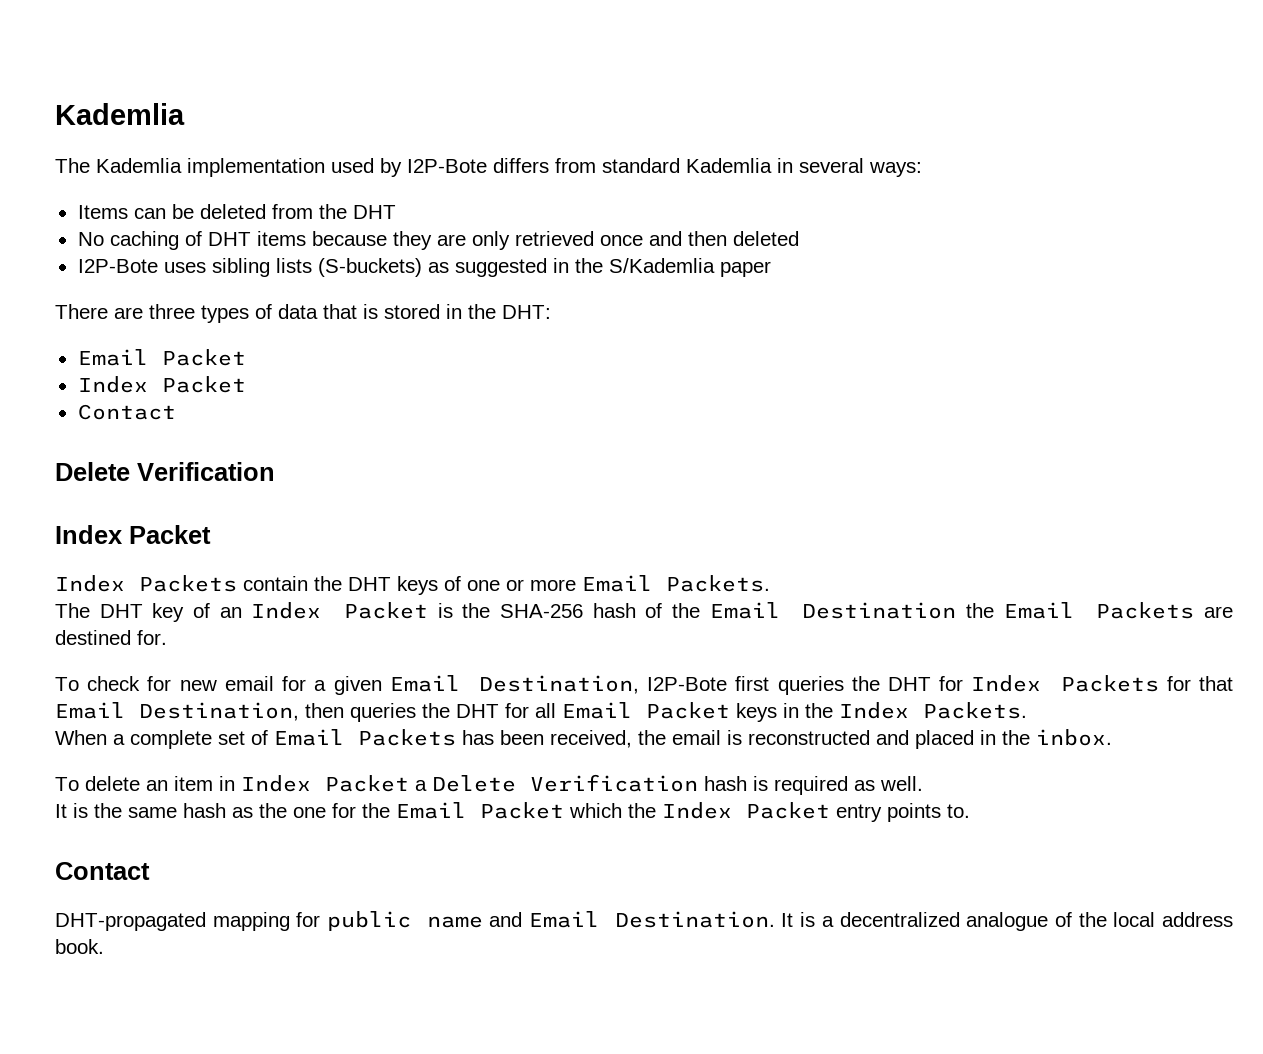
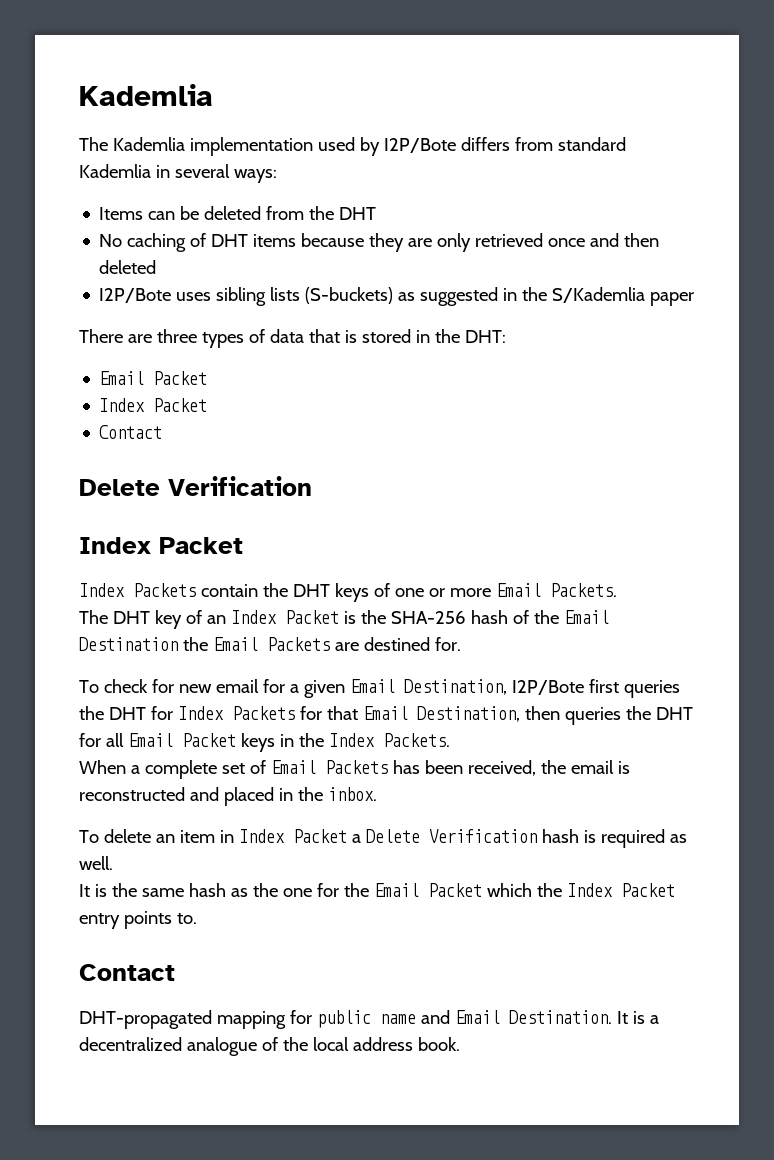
[407,159,487,173] I2P-Bote -> [383,138,456,153] I2P/Bote
[77,259,158,273] I2P-Bote -> [99,288,172,303] I2P/Bote
[647,677,728,691] I2P-Bote -> [511,680,584,695] I2P/Bote

